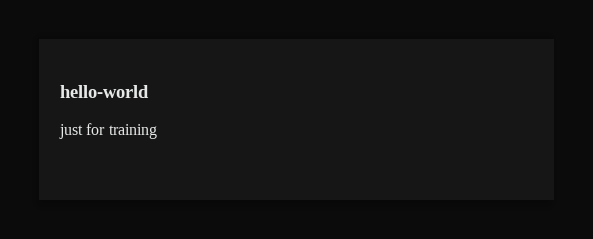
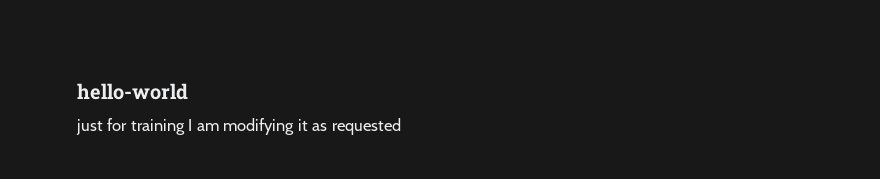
(157, 131) none -> [188,118,401,135] I am modifying it as requested

